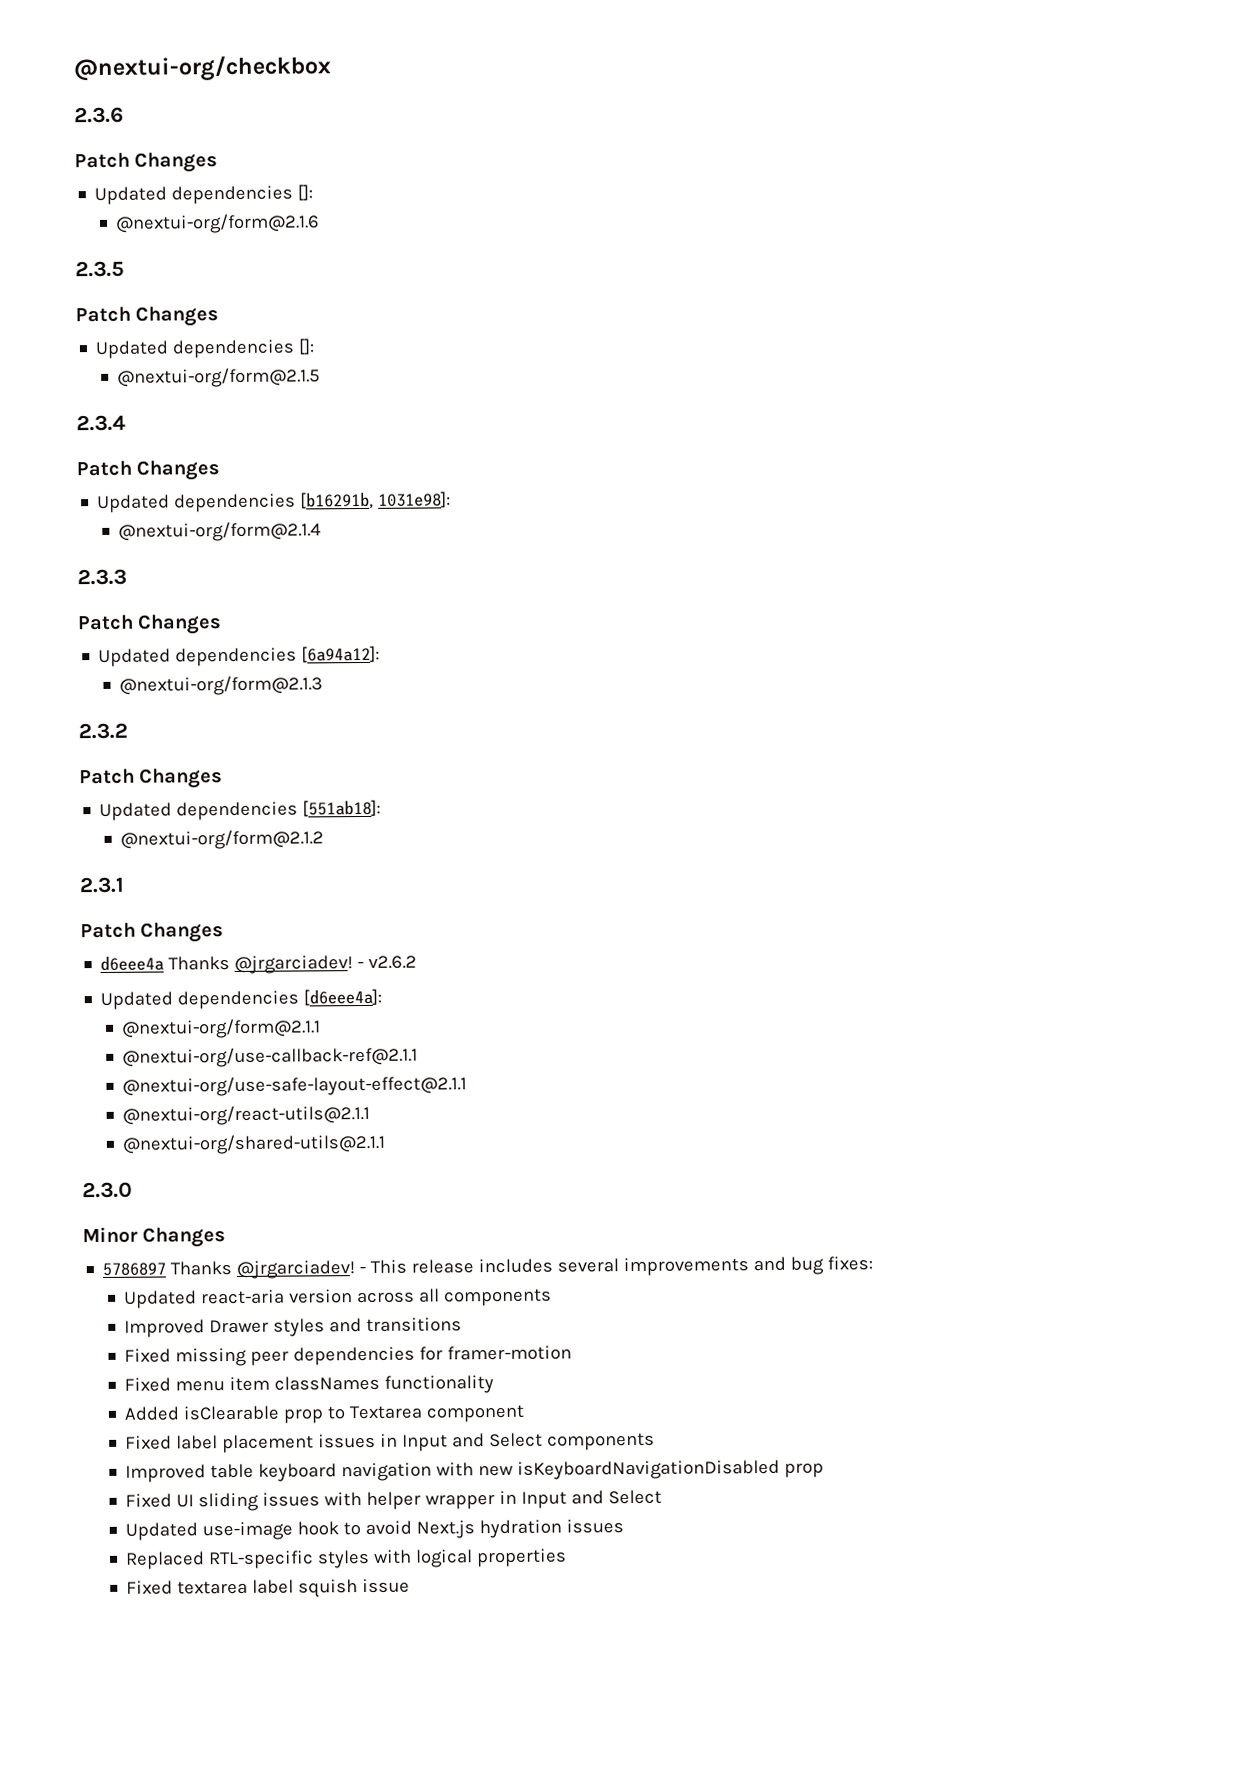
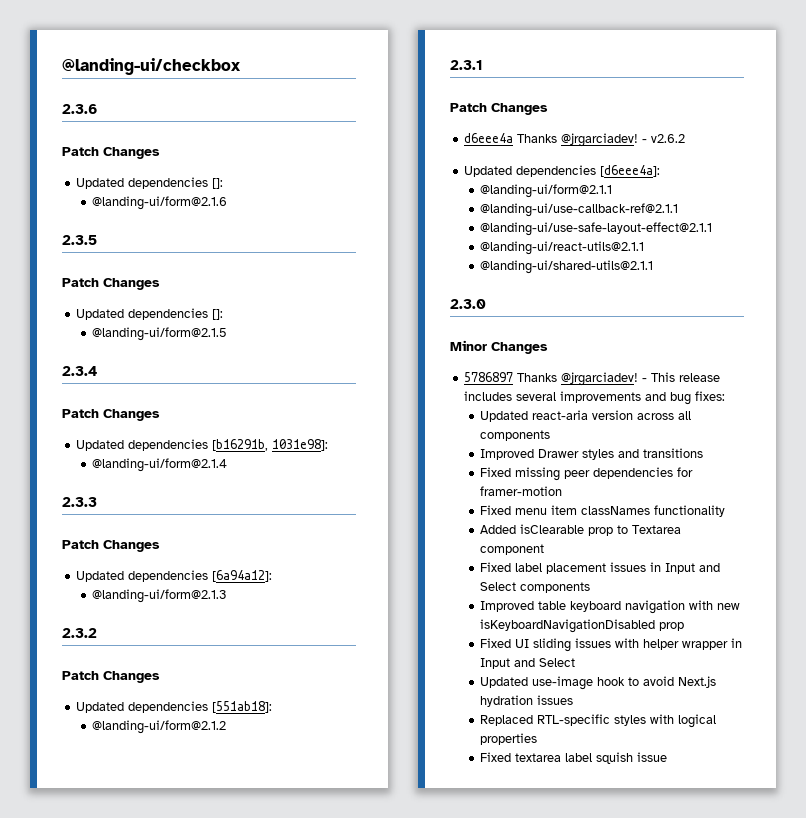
[73,55,331,82] @nextui-org/checkbox -> [62,58,241,75] @landing-ui/checkbox
[115,213,321,234] @nextui-org/form@2.1.6 -> [92,196,228,210] @landing-ui/form@2.1.6
[117,367,321,388] @nextui-org/form@2.1.5 -> [92,327,228,341] @landing-ui/form@2.1.5
[118,521,322,542] @nextui-org/form@2.1.4 -> [92,458,228,472] @landing-ui/form@2.1.4
[119,675,324,696] @nextui-org/form@2.1.3 -> [92,589,227,603] @landing-ui/form@2.1.3
[120,829,325,850] @nextui-org/form@2.1.2 -> [92,720,227,734] @landing-ui/form@2.1.2
[121,1018,322,1039] [122,1046,419,1068] [122,1075,468,1097] [122,1104,371,1126] [122,1133,386,1155] @nextui-org/form@2.1.1 // @nextui-org/use-callback-ref@2.1.1 // @nextui-org/use-safe-layout-effect@2.1.1 // @nextui-org/react-utils@2.1.1 // @nextui-org/shared-utils@2.1.1 -> [480,184,613,198] [480,203,679,217] [480,222,713,236] [480,241,645,255] [480,260,654,274] @landing-ui/form@2.1.1 // @landing-ui/use-callback-ref@2.1.1 // @landing-ui/use-safe-layout-effect@2.1.1 // @landing-ui/react-utils@2.1.1 // @landing-ui/shared-utils@2.1.1

